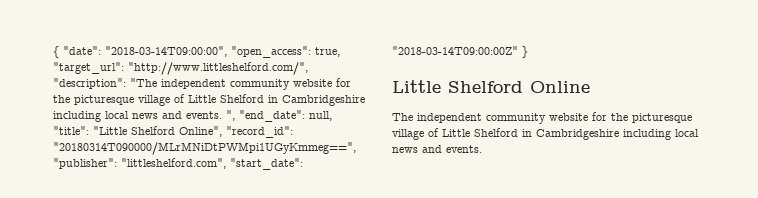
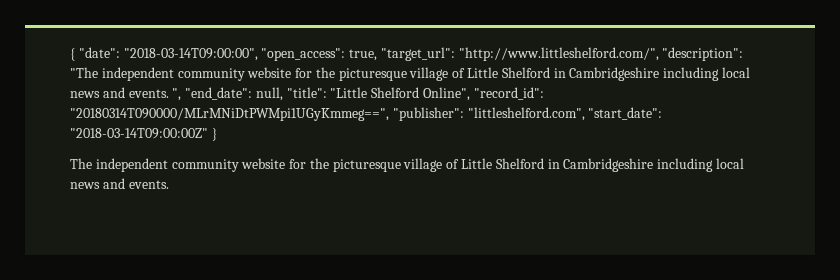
[392,80,590,93] // Little Shelford Online -> (217, 134) none

